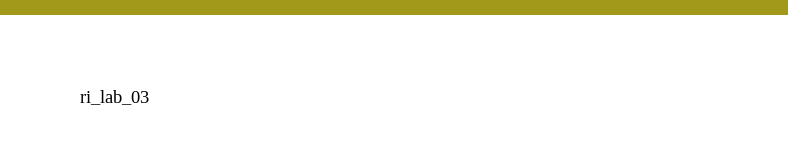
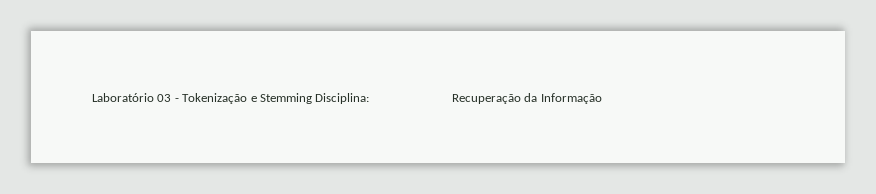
[80,90,149,105] ri_lab_03 -> [92,93,602,104] Laboratório 03 - Tokenização e Stemming Disciplina: Recuperação da Informação

